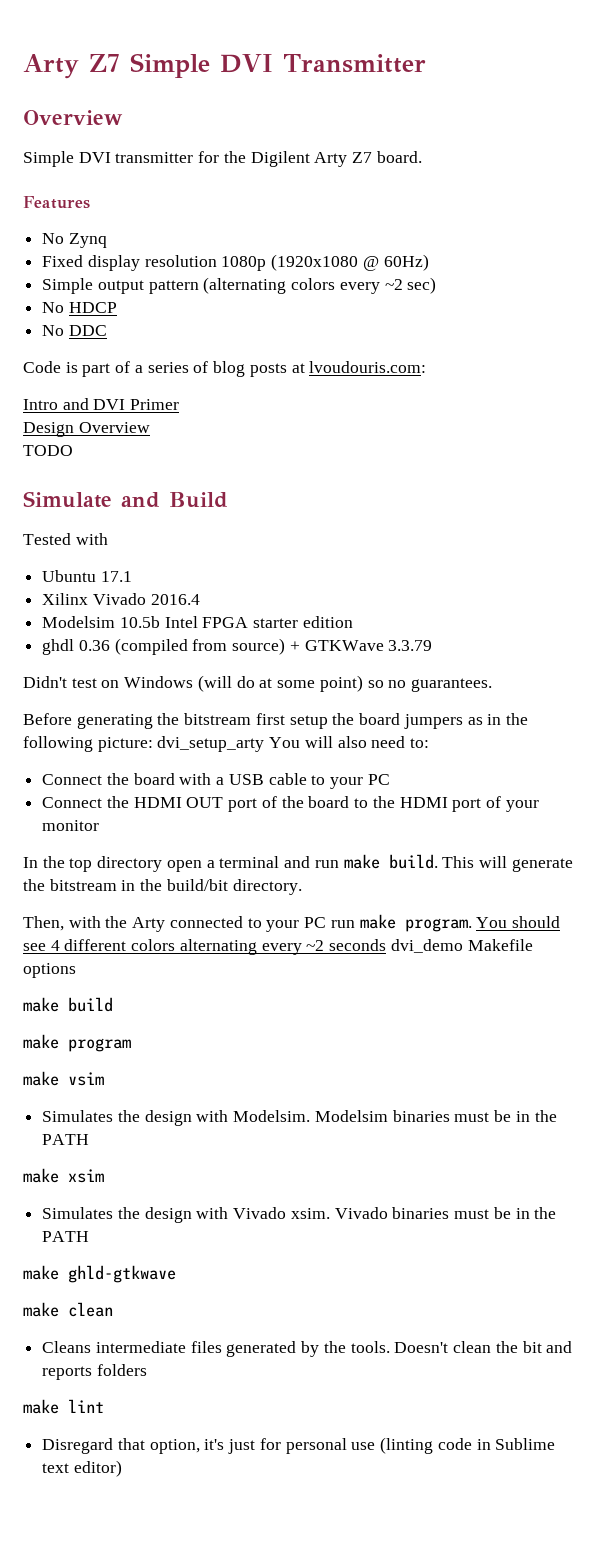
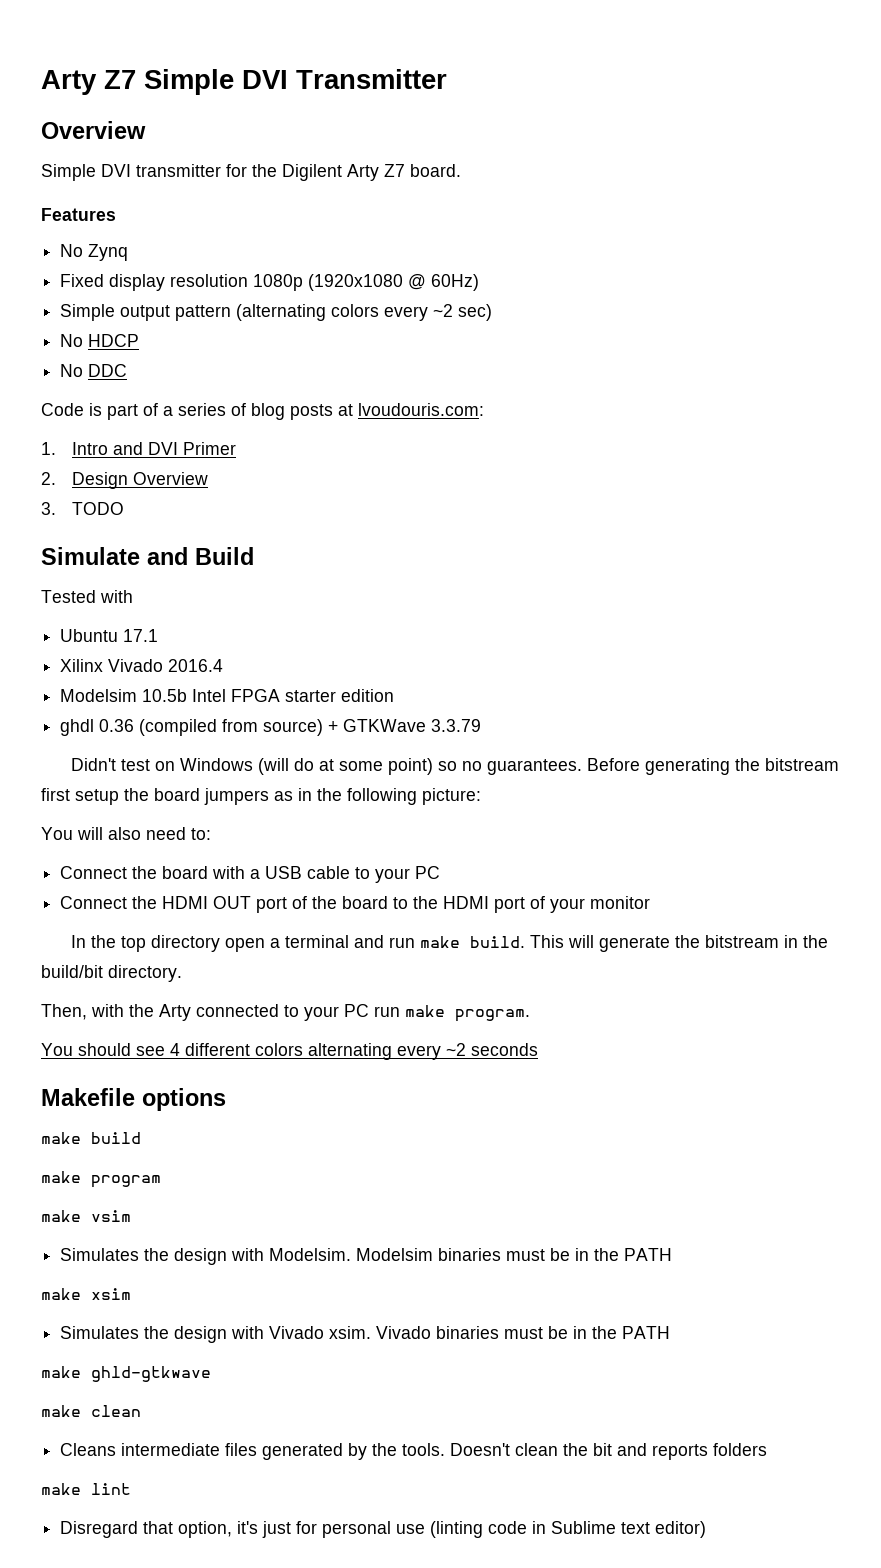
(427, 367) none -> [41,442,56,455] 1.
(180, 404) none -> [41,472,56,485] 2.
(150, 427) none -> [41,502,56,515] 3.
(492, 685) // -> (582, 767) none
[157,736,265,752] dvi_setup_arty -> (481, 796) //
(472, 925) none -> (530, 1015) //
[390,939,463,953] dvi_demo -> (538, 1049) //

